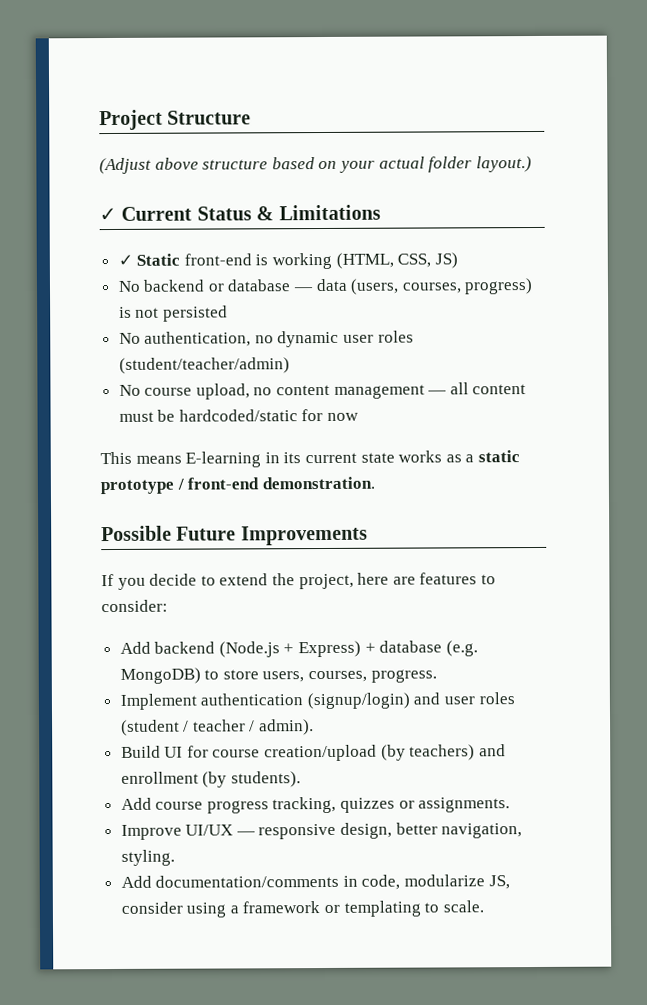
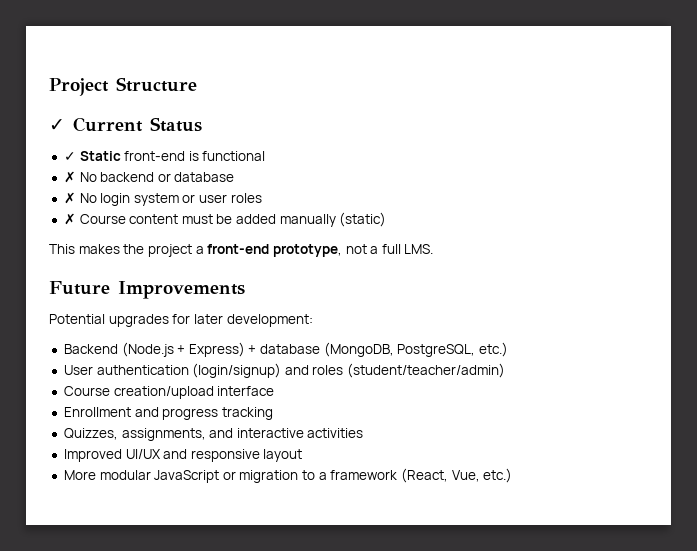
[99,156,532,175] // (Adjust above structure based on your actual folder layout.) -> (197, 84) none
[256,204,381,221] & Limitations -> (202, 124) none
[272,252,458,270] working (HTML, CSS, JS) // -> [202,151,266,161] [63,171,76,183] functional // ✗
[293,278,534,295] [118,305,228,322] [118,330,414,348] [118,357,290,374] [118,382,527,400] [118,408,360,422] [100,450,520,468] [100,476,375,495] [101,525,368,546] [101,572,496,590] [101,599,168,613] [119,641,216,654] — data (users, courses, progress) is not persisted // No authentication, no dynamic user roles (student/teacher/admin) // No course upload, no content management — all content must be hardcoded/static for now // This means E‑learning in its current state works as a static prototype / front-end demonstration. // Possible Future Improvements // If you decide to extend the project, here are features to consider: // Add backend -> [63,192,262,206] [63,212,387,227] [49,244,434,257] [49,281,245,299] [49,314,313,327] [63,344,118,354] // ✗ No login system or user roles // ✗ Course content must be added manually (static) // This makes the project a front-end prototype, not a full LMS. // Future Improvements // Potential upgrades for later development: // Backend
[445,640,478,657] [119,667,437,684] [119,692,515,710] [120,719,315,736] [120,744,506,762] [120,771,301,788] [120,796,511,814] [120,822,523,840] [120,849,175,866] [120,874,510,890] [120,900,484,918] (e.g. MongoDB) to store users, courses, progress. // Implement authentication (signup/login) and user roles (student / teacher / admin). // Build UI for course creation/upload (by teachers) and enrollment (by students). // Add course progress tracking, quizzes or assignments. // Improve UI/UX — responsive design, better navigation, styling. // Add documentation/comments in code, modularize JS, consider using a framework or templating to scale. -> [323,342,509,357] [63,363,506,378] [63,386,275,399] [63,407,273,420] [63,428,364,441] [63,449,303,462] [63,468,513,483] (MongoDB, PostgreSQL, etc.) // User authentication (login/signup) and roles (student/teacher/admin) // Course creation/upload interface // Enrollment and progress tracking // Quizzes, assignments, and interactive activities // Improved UI/UX and responsive layout // More modular JavaScript or migration to a framework (React, Vue, etc.)

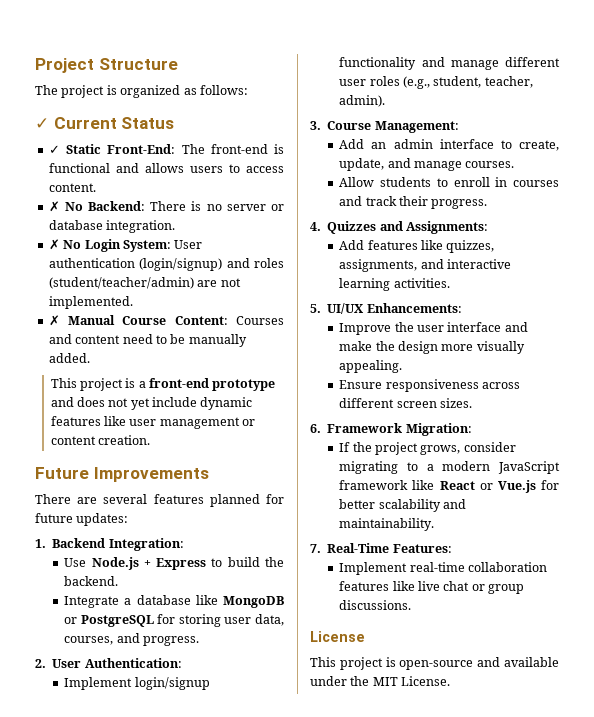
(197, 84) none -> [35,85,248,98] // The project is organized as follows:
(121, 156) none -> [107,144,205,154] Front-End: The
[63,171,155,183] // ✗ No backend -> [115,163,284,173] [48,183,96,192] [48,201,266,212] and allows users to access content. // ✗ No Backend: There is no server
[63,192,262,206] [63,212,387,227] [49,244,434,257] [49,281,245,299] [49,314,313,327] [63,342,509,357] // ✗ No login system or user roles // ✗ Course content must be added manually (static) // This makes the project a front-end prototype, not a full LMS. // Future Improvements // Potential upgrades for later development: // Backend (Node.js + Express) + database (MongoDB, PostgreSQL, etc.) // -> [106,220,176,233] [48,239,171,252] integration. // ✗ No Login System:
[63,386,275,399] [63,407,273,420] [63,428,364,441] [63,449,303,462] [63,468,513,483] // Course creation/upload interface // Enrollment and progress tracking // Quizzes, assignments, and interactive activities // Improved UI/UX and responsive layout // More modular JavaScript or migration to a framework (React, Vue, etc.) -> [197,278,241,287] [48,296,133,309] [48,315,284,326] [48,334,247,347] [48,353,90,363] [50,378,276,391] [50,397,253,410] [50,416,256,429] [50,435,150,445] [35,467,209,482] [35,494,284,507] [35,513,129,526] [35,538,184,551] [64,557,284,570] [64,576,119,586] [64,595,284,608] [64,614,284,627] [64,633,200,646] [35,658,182,668] [64,677,210,690] [339,57,560,70] [339,76,533,89] [339,95,386,107] [310,121,459,133] [339,139,559,151] [339,158,515,171] [339,177,559,187] [339,196,488,209] [310,221,488,234] [339,240,495,253] [339,259,512,272] [339,278,450,291] [310,303,462,314] [339,322,528,335] [339,341,525,354] [339,360,403,373] [339,379,521,392] [339,398,473,408] [310,423,472,436] [339,442,516,455] [339,461,560,474] [339,480,559,493] [339,499,467,512] [339,518,435,531] [310,543,452,553] [339,562,548,575] [339,581,525,594] [339,600,412,610] [310,631,365,642] [310,657,559,670] [310,676,451,686] are not implemented. // ✗ Manual Course Content: Courses and content need to be manually added. // This project is a front-end prototype and does not yet include dynamic features like user management or content creation. // Future Improvements // There are several features planned for future updates: // 1. Backend Integration: // Use Node.js + Express to build the backend. // Integrate a database like MongoDB or PostgreSQL for storing user data, courses, and progress. // 2. User Authentication: // Implement login/signup functionality and manage different user roles (e.g., student, teacher, admin). // 3. Course Management: // Add an admin interface to create, update, and manage courses. // Allow students to enroll in courses and track their progress. // 4. Quizzes and Assignments: // Add features like quizzes, assignments, and interactive learning activities. // 5. UI/UX Enhancements: // Improve the user interface and make the design more visually appealing. // Ensure responsiveness across different screen sizes. // 6. Framework Migration: // If the project grows, consider migrating to a modern JavaScript framework like React or Vue.js for better scalability and maintainability. // 7. Real-Time Features: // Implement real-time collaboration features like live chat or group discussions. // License // This project is open-source and available under the MIT License.

